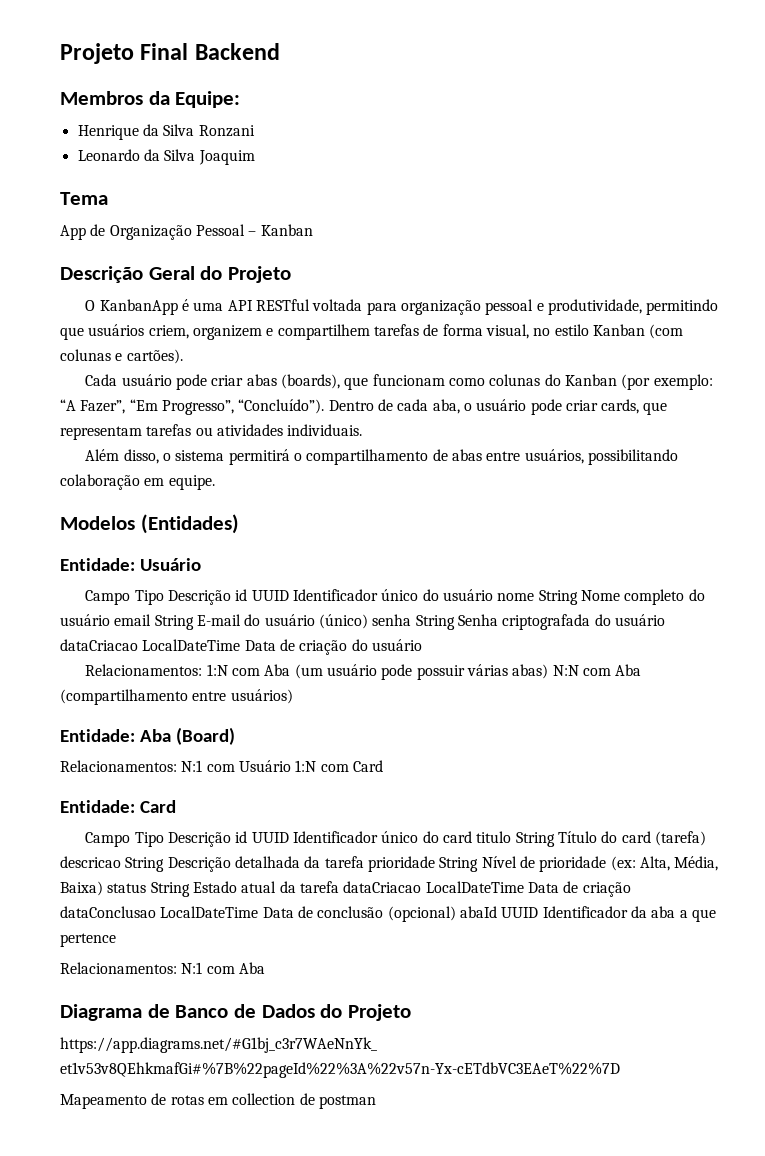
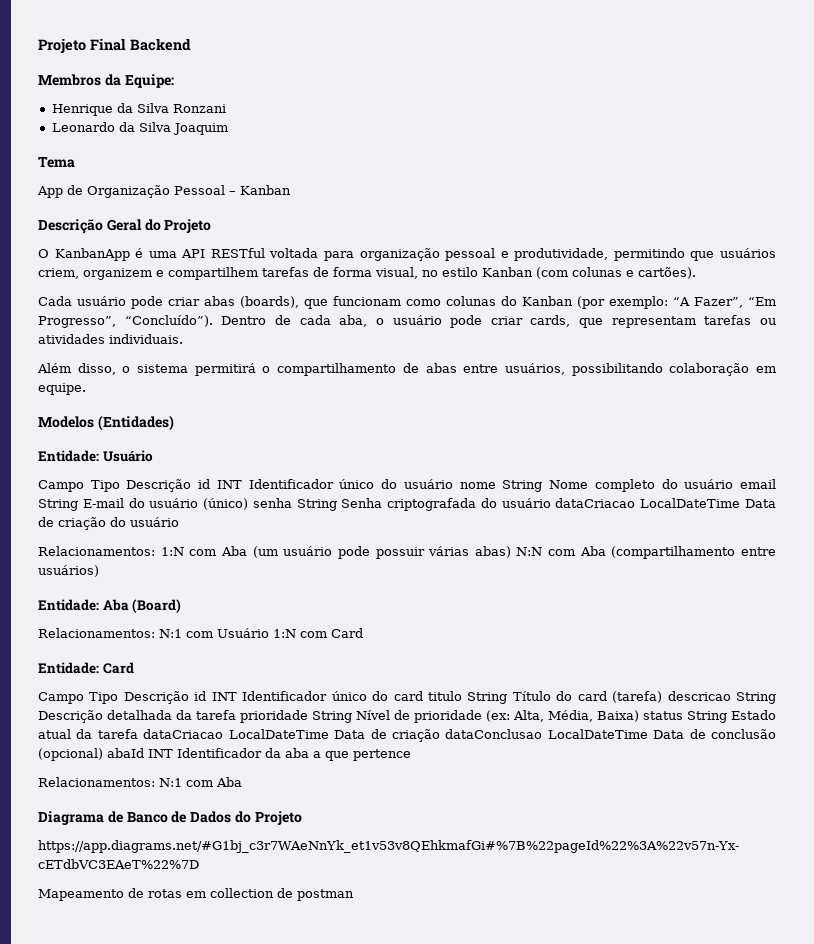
[251,590,289,601] UUID -> [216,480,242,489] INT
[251,832,289,843] UUID -> [211,692,237,701] INT
[501,907,539,918] UUID -> [148,749,173,758] INT

